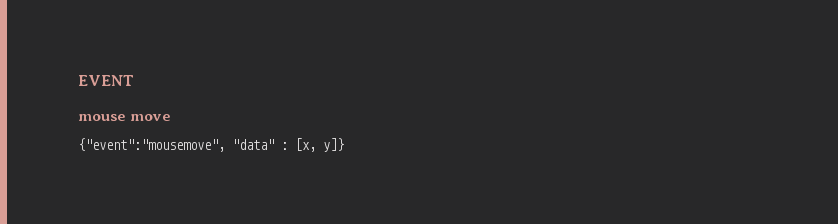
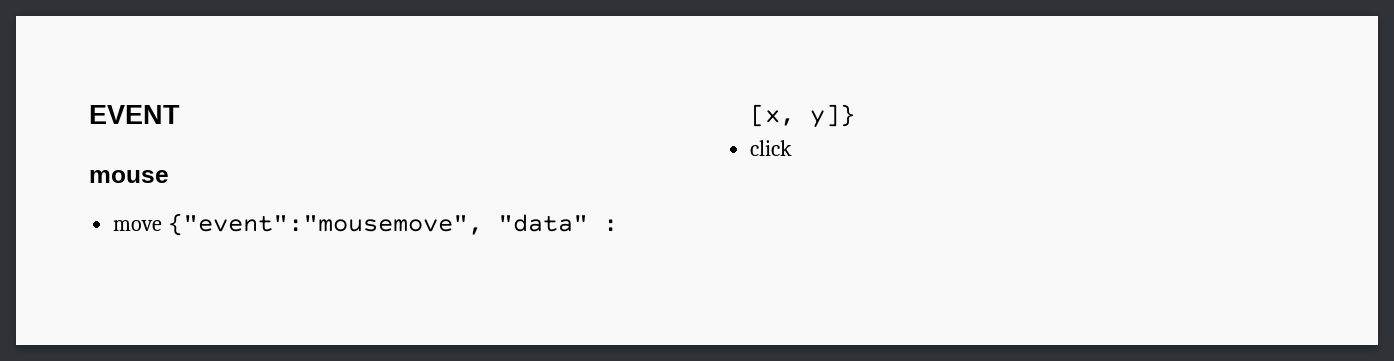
(126, 117) none -> (169, 176) //
(172, 117) // -> (163, 225) none
(344, 145) none -> [750,140,793,156] // click

